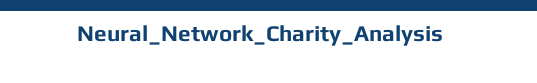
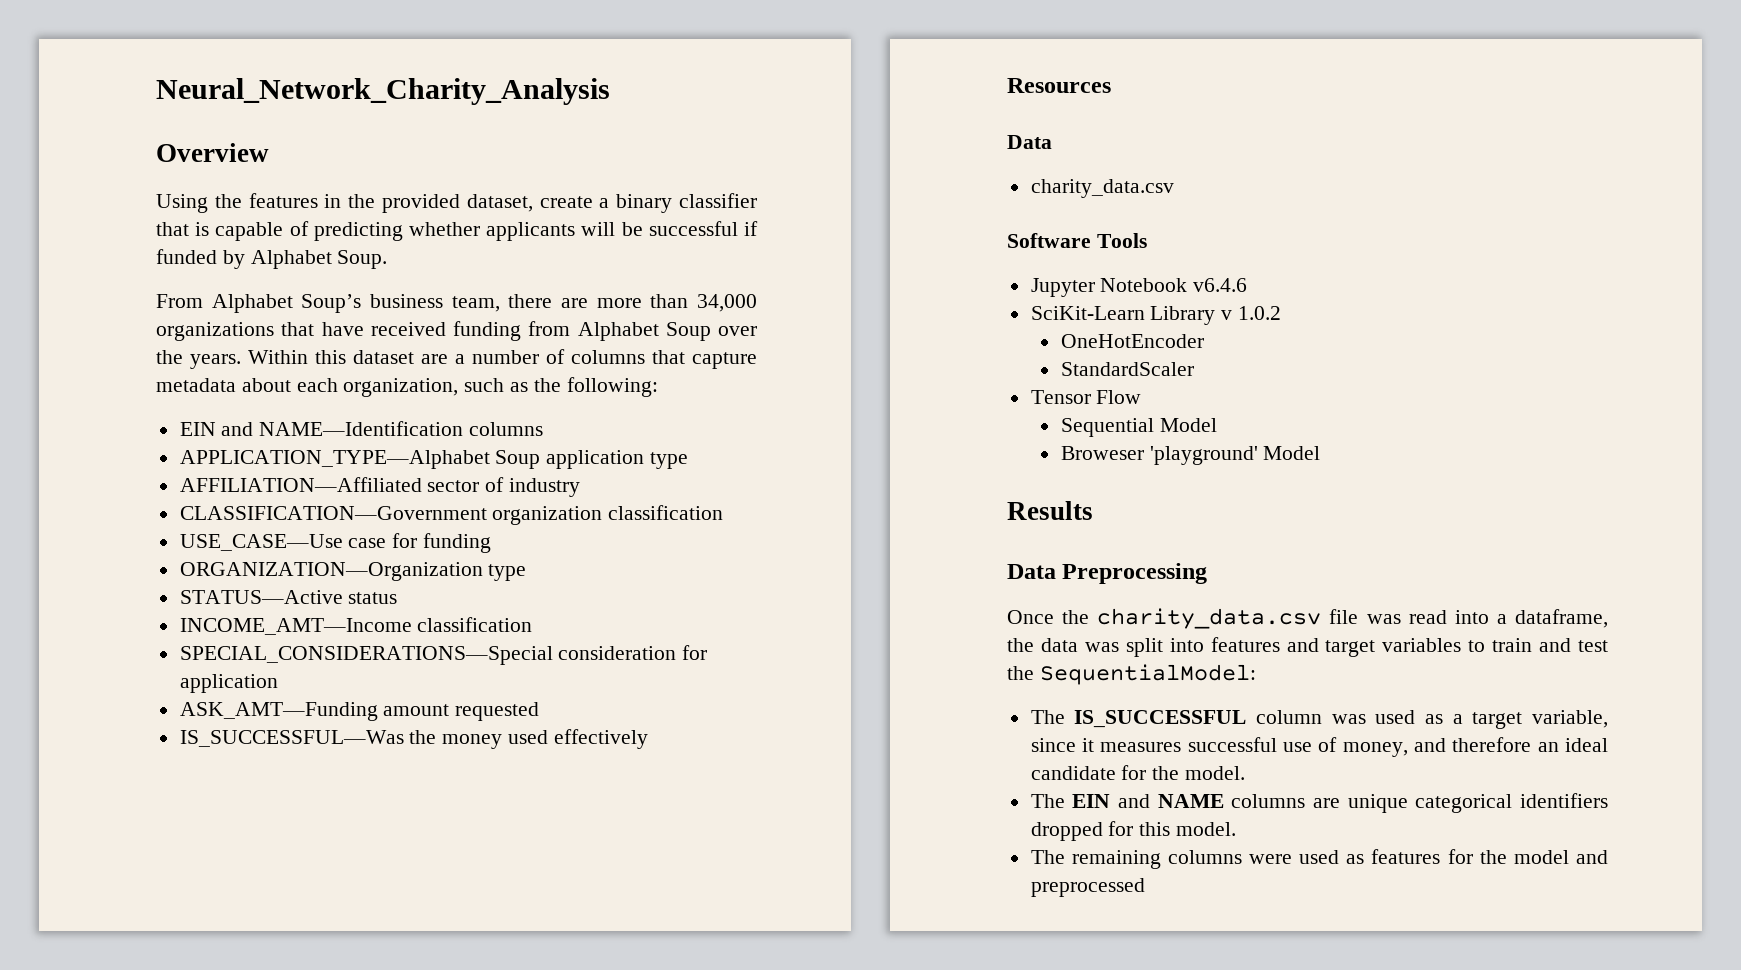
(443, 35) none -> [156,143,269,162] [156,193,757,213] [156,221,758,241] [156,249,388,269] [156,294,758,313] [156,321,757,341] [156,349,757,369] [156,377,658,397] [179,421,544,436] [179,450,689,469] [179,477,581,497] [179,505,724,525] [179,533,492,553] [179,562,527,581] [179,590,398,604] [179,617,533,635] [179,645,708,665] [179,674,278,693] [179,702,540,721] [179,729,648,749] [1007,78,1111,93] [1007,135,1052,149] [1030,179,1174,198] [1007,233,1147,248] [1030,278,1248,297] [1030,306,1282,325] [1060,334,1204,348] [1060,362,1194,376] [1030,390,1142,404] [1060,418,1217,437] [1060,446,1321,465] [1007,501,1093,520] [1007,563,1208,584] [1007,608,1608,629] [1007,637,1608,657] [1007,664,1256,685] [1030,710,1608,729] [1030,737,1608,757] [1030,765,1246,780] [1030,793,1608,813] [1030,821,1237,841] [1030,849,1608,869] [1030,878,1145,897] // Overview // Using the features in the provided dataset, create a binary classifier that is capable of predicting whether applicants will be successful if funded by Alphabet Soup. // From Alphabet Soup’s business team, there are more than 34,000 organizations that have received funding from Alphabet Soup over the years. Within this dataset are a number of columns that capture metadata about each organization, such as the following: // EIN and NAME—Identification columns // APPLICATION_TYPE—Alphabet Soup application type // AFFILIATION—Affiliated sector of industry // CLASSIFICATION—Government organization classification // USE_CASE—Use case for funding // ORGANIZATION—Organization type // STATUS—Active status // INCOME_AMT—Income classification // SPECIAL_CONSIDERATIONS—Special consideration for application // ASK_AMT—Funding amount requested // IS_SUCCESSFUL—Was the money used effectively // Resources // Data // charity_data.csv // Software Tools // Jupyter Notebook v6.4.6 // SciKit-Learn Library v 1.0.2 // OneHotEncoder // StandardScaler // Tensor Flow // Sequential Model // Broweser 'playground' Model // Results // Data Preprocessing // Once the charity_data.csv file was read into a dataframe, the data was split into features and target variables to train and test the SequentialModel: // The IS_SUCCESSFUL column was used as a target variable, since it measures successful use of money, and therefore an ideal candidate for the model. // The EIN and NAME columns are unique categorical identifiers dropped for this model. // The remaining columns were used as features for the model and preprocessed

